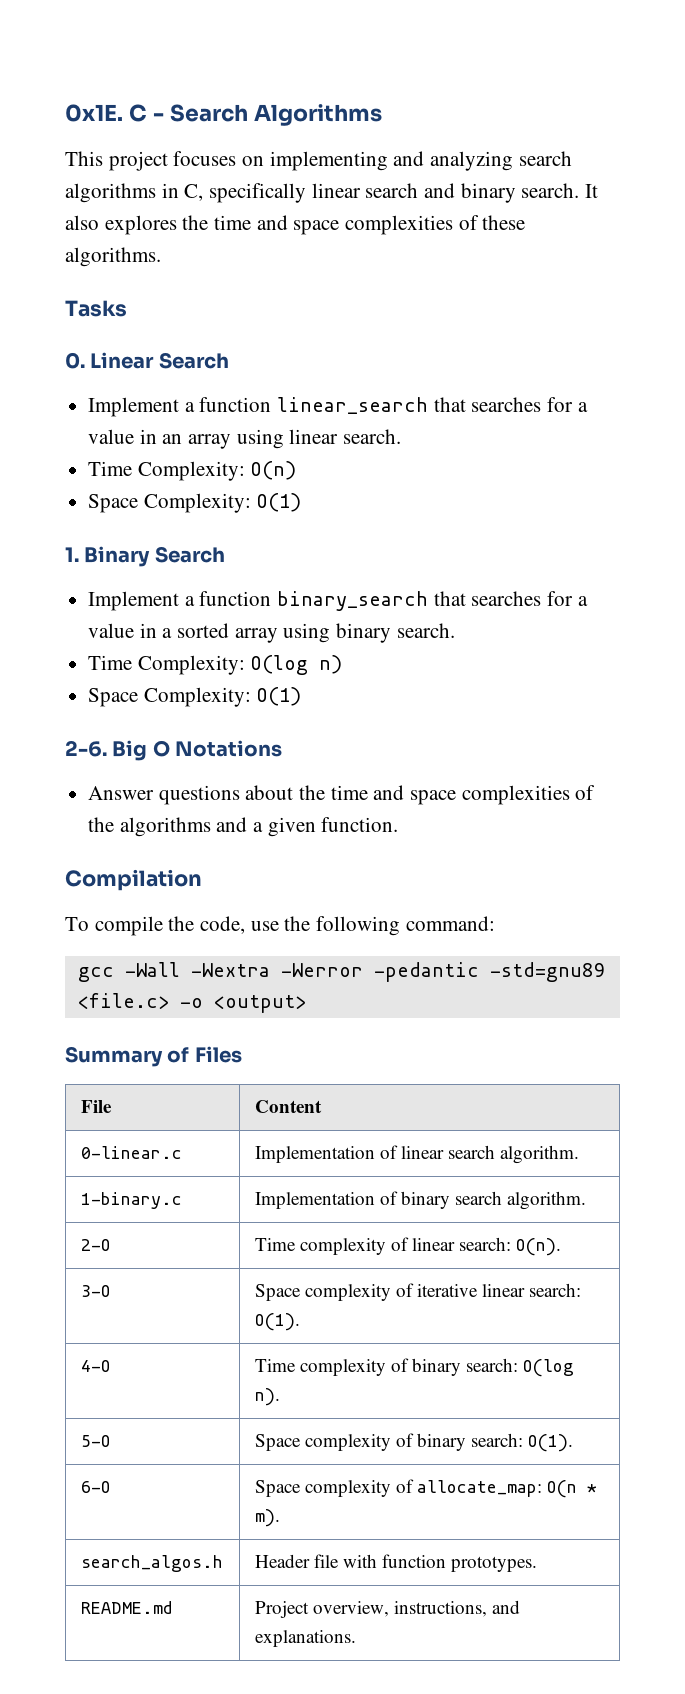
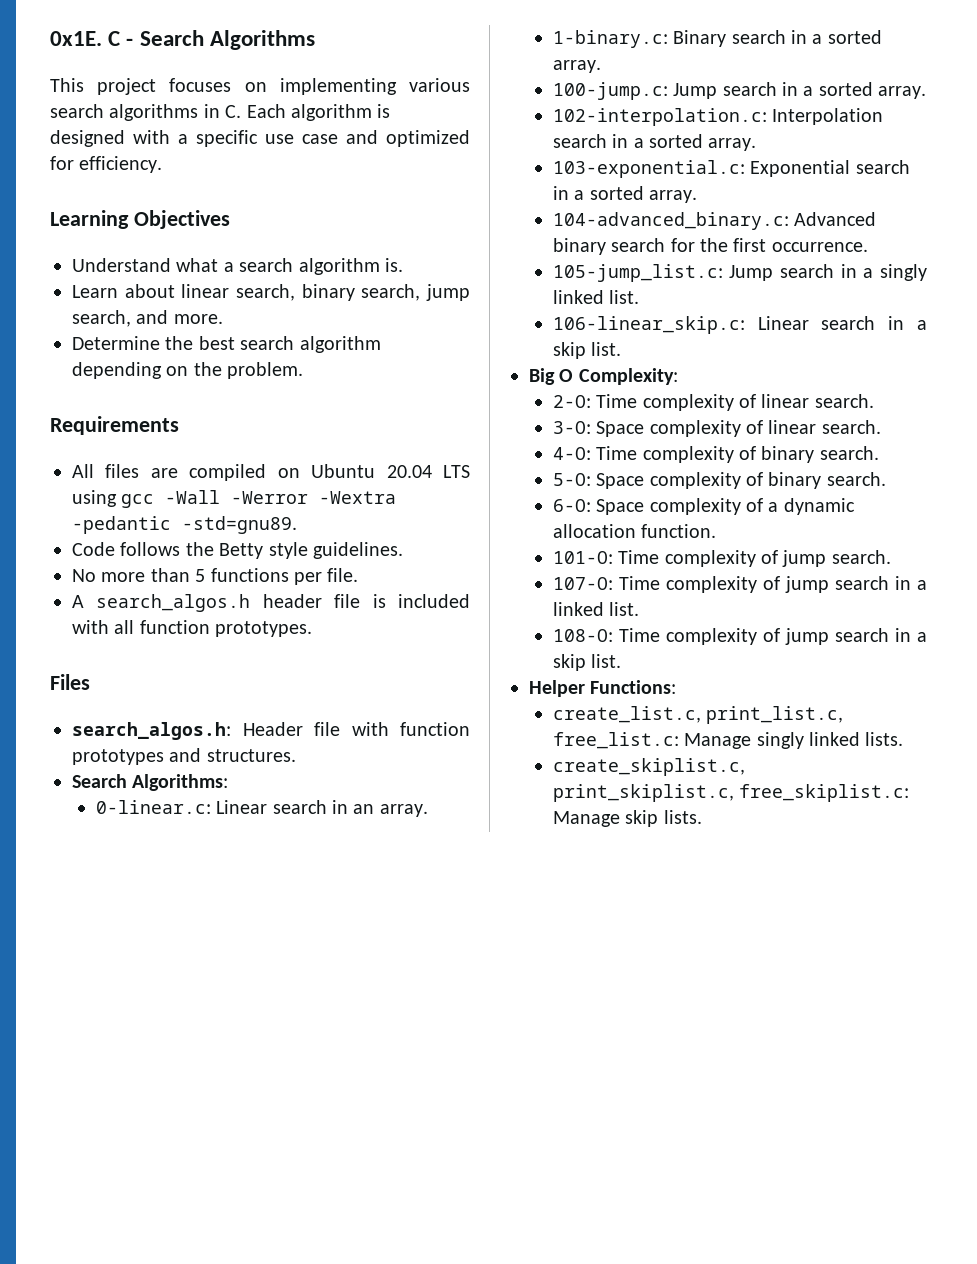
[393,151,514,171] and analyzing -> [408,78,470,92] various
[184,183,599,203] [65,215,526,235] [65,247,161,267] [65,300,127,317] [65,352,229,369] [88,397,588,417] [88,429,402,449] [88,461,297,481] [88,493,302,513] [65,546,225,567] [88,591,588,611] [88,623,455,643] [88,655,343,675] [88,687,302,707] [65,740,283,761] [88,785,596,805] [88,817,399,837] [65,869,202,891] [65,916,495,936] [77,962,604,982] [77,993,306,1013] [65,1046,242,1067] [80,1100,112,1113] [254,1100,322,1113] [80,1146,182,1159] [254,1145,580,1164] [80,1192,182,1209] [254,1191,587,1210] [80,1239,111,1251] [254,1237,562,1256] [80,1285,111,1297] [254,1283,582,1301] [254,1313,300,1331] [80,1360,111,1372] [254,1358,575,1377] [254,1388,280,1406] [80,1435,111,1447] [254,1433,574,1452] [80,1481,111,1493] [254,1479,598,1498] [254,1509,280,1527] [80,1555,223,1572] [254,1554,538,1572] [80,1601,173,1614] [254,1600,521,1618] [254,1630,356,1647] C, specifically linear search and binary search. It also explores the time and space complexities of these algorithms. // Tasks // 0. Linear Search // Implement a function linear_search that searches for a value in an array using linear search. // Time Complexity: O(n) // Space Complexity: O(1) // 1. Binary Search // Implement a function binary_search that searches for a value in a sorted array using binary search. // Time Complexity: O(log n) // Space Complexity: O(1) // 2-6. Big O Notations // Answer questions about the time and space complexities of the algorithms and a given function. // Compilation // To compile the code, use the following command: // gcc -Wall -Wextra -Werror -pedantic -std=gnu89 <file.c> -o <output> // Summary of Files // File | Content // 0-linear.c | Implementation of linear search algorithm. // 1-binary.c | Implementation of binary search algorithm. // 2-O | Time complexity of linear search: O(n). // 3-O | Space complexity of iterative linear search: O(1). // 4-O | Time complexity of binary search: O(log n). // 5-O | Space complexity of binary search: O(1). // 6-O | Space complexity of allocate_map: O(n * m). // search_algos.h | Header file with function prototypes. // README.md | Project overview, instructions, and explanations. -> [225,104,391,121] [50,130,470,147] [50,156,163,173] [50,210,230,229] [72,258,403,275] [72,284,470,301] [72,310,223,327] [72,336,381,353] [72,362,304,379] [50,416,179,435] [72,464,470,481] [72,490,397,508] [72,516,297,534] [72,542,403,559] [72,568,359,585] [72,594,470,612] [72,620,313,637] [50,674,90,690] [72,722,470,740] [72,748,296,765] [72,774,229,791] [95,800,428,817] [552,30,882,48] [552,60,601,73] [552,82,927,100] [552,108,884,126] [552,134,757,151] [552,160,910,178] [552,186,697,203] [552,212,877,230] [552,238,868,255] [552,264,927,282] [552,290,640,304] [552,316,927,334] [552,342,622,359] [529,368,678,385] [552,394,874,411] [552,420,881,437] [552,446,879,463] [552,472,886,489] [552,498,855,515] [552,524,717,538] [552,550,891,567] [552,576,927,593] [552,602,640,616] [552,628,927,645] [552,654,622,671] [529,680,677,697] [552,706,844,724] [552,732,904,749] [552,758,745,776] [552,784,910,802] [552,810,702,827] C. Each algorithm is designed with a specific use case and optimized for efficiency. // Learning Objectives // Understand what a search algorithm is. // Learn about linear search, binary search, jump search, and more. // Determine the best search algorithm depending on the problem. // Requirements // All files are compiled on Ubuntu 20.04 LTS using gcc -Wall -Werror -Wextra -pedantic -std=gnu89. // Code follows the Betty style guidelines. // No more than 5 functions per file. // A search_algos.h header file is included with all function prototypes. // Files // search_algos.h: Header file with function prototypes and structures. // Search Algorithms: // 0-linear.c: Linear search in an array. // 1-binary.c: Binary search in a sorted array. // 100-jump.c: Jump search in a sorted array. // 102-interpolation.c: Interpolation search in a sorted array. // 103-exponential.c: Exponential search in a sorted array. // 104-advanced_binary.c: Advanced binary search for the first occurrence. // 105-jump_list.c: Jump search in a singly linked list. // 106-linear_skip.c: Linear search in a skip list. // Big O Complexity: // 2-O: Time complexity of linear search. // 3-O: Space complexity of linear search. // 4-O: Time complexity of binary search. // 5-O: Space complexity of binary search. // 6-O: Space complexity of a dynamic allocation function. // 101-O: Time complexity of jump search. // 107-O: Time complexity of jump search in a linked list. // 108-O: Time complexity of jump search in a skip list. // Helper Functions: // create_list.c, print_list.c, free_list.c: Manage singly linked lists. // create_skiplist.c, print_skiplist.c, free_skiplist.c: Manage skip lists.

